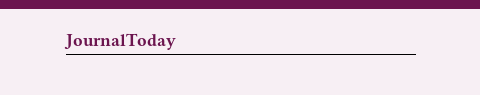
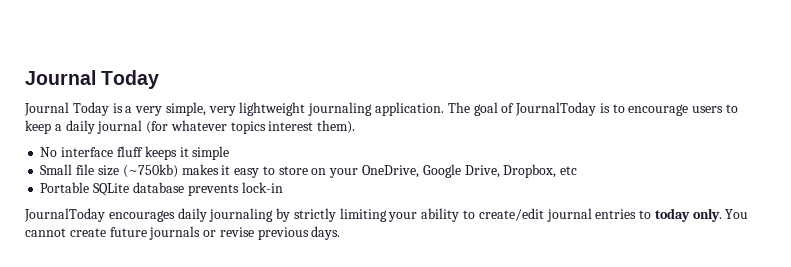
[64,33,176,50] JournalToday -> [25,70,160,89] [24,102,739,116] [25,120,356,134] [40,146,230,160] [40,164,578,178] [40,182,283,196] [24,208,749,222] [25,226,341,240] Journal Today // Journal Today is a very simple, very lightweight journaling application. The goal of JournalToday is to encourage users to keep a daily journal (for whatever topics interest them). // No interface fluff keeps it simple // Small file size (~750kb) makes it easy to store on your OneDrive, Google Drive, Dropbox, etc // Portable SQLite database prevents lock-in // JournalToday encourages daily journaling by strictly limiting your ability to create/edit journal entries to today only. You cannot create future journals or revise previous days.

